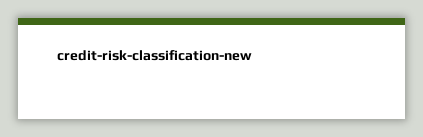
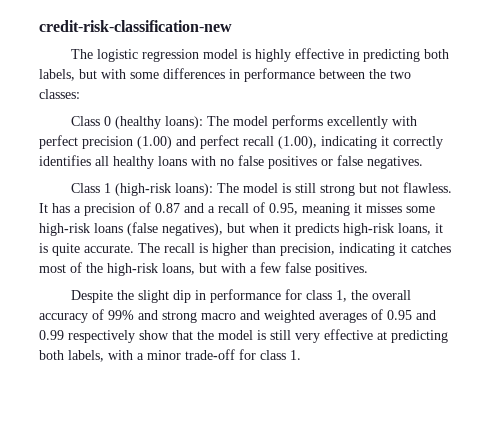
(252, 55) none -> [70,48,449,62] [39,68,411,82] [39,89,80,99] [70,115,417,129] [39,135,443,149] [39,155,423,169] [70,182,452,196] [39,202,435,216] [39,222,443,236] [39,243,451,256] [39,262,368,276] [70,289,411,303] [39,309,436,323] [39,329,448,343] [39,349,301,362] // The logistic regression model is highly effective in predicting both labels, but with some differences in performance between the two classes: // Class 0 (healthy loans): The model performs excellently with perfect precision (1.00) and perfect recall (1.00), indicating it correctly identifies all healthy loans with no false positives or false negatives. // Class 1 (high-risk loans): The model is still strong but not flawless. It has a precision of 0.87 and a recall of 0.95, meaning it misses some high-risk loans (false negatives), but when it predicts high-risk loans, it is quite accurate. The recall is higher than precision, indicating it catches most of the high-risk loans, but with a few false positives. // Despite the slight dip in performance for class 1, the overall accuracy of 99% and strong macro and weighted averages of 0.95 and 0.99 respectively show that the model is still very effective at predicting both labels, with a minor trade-off for class 1.

